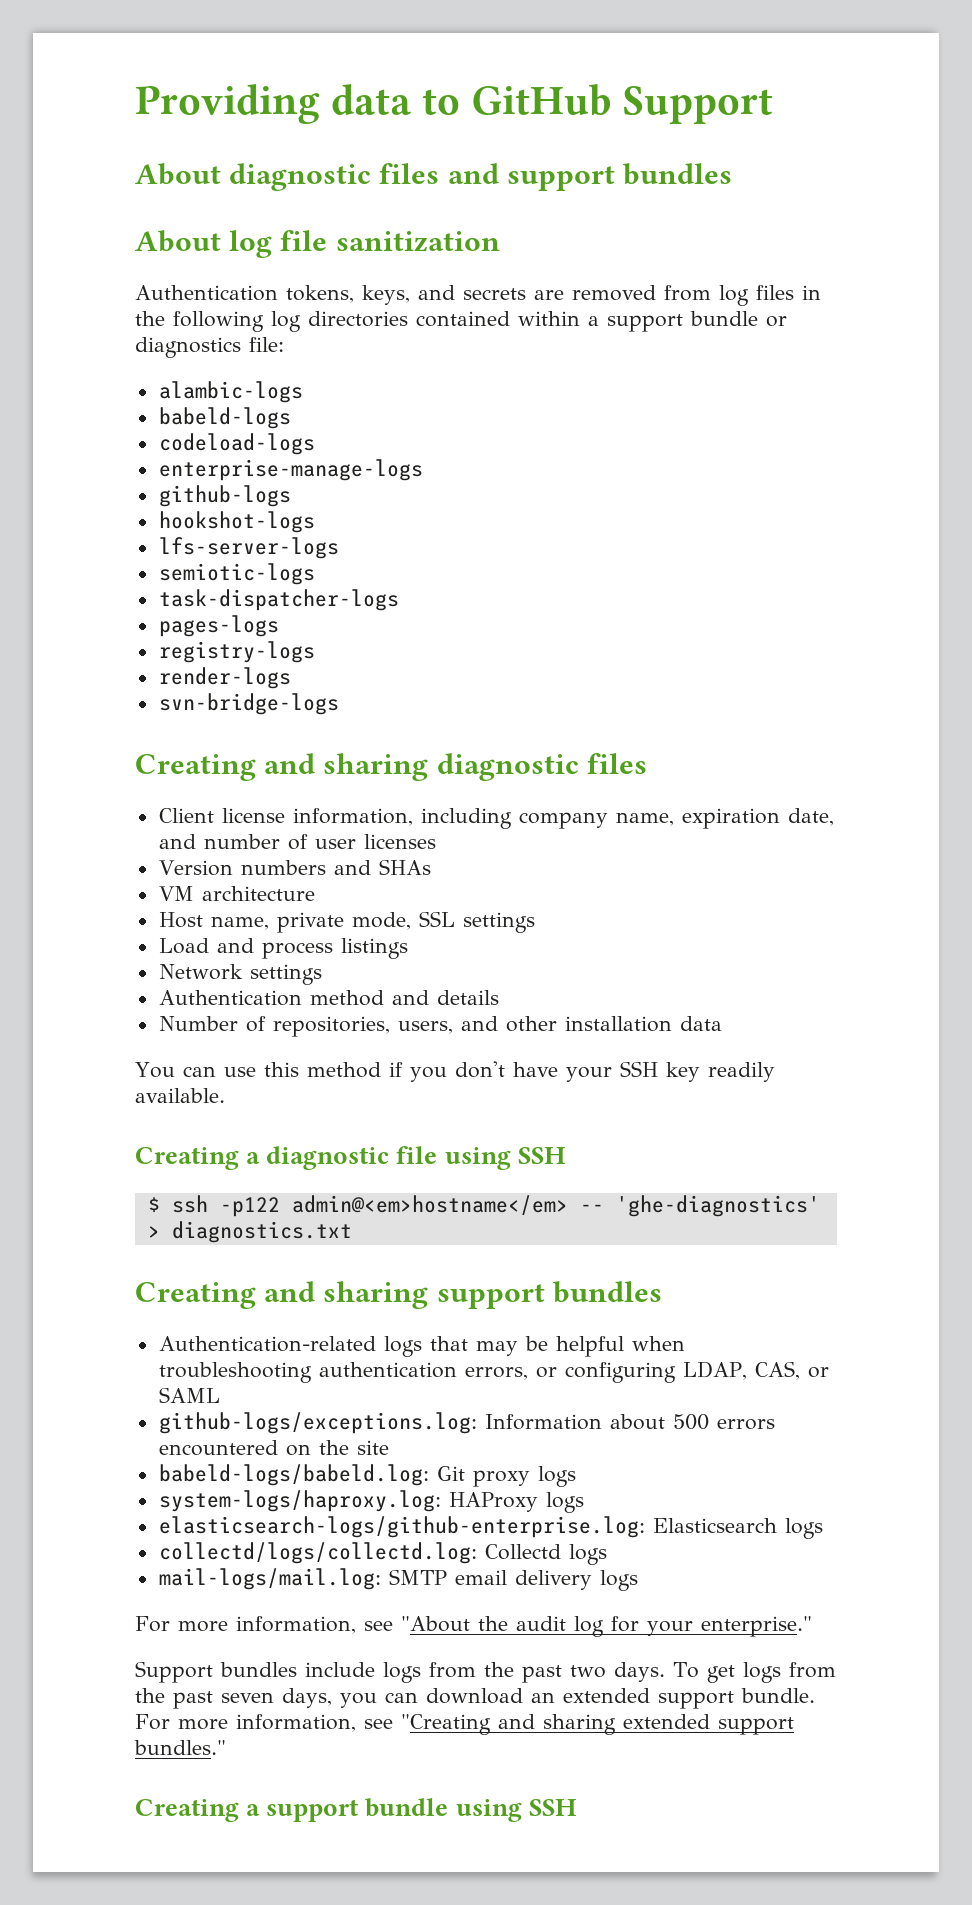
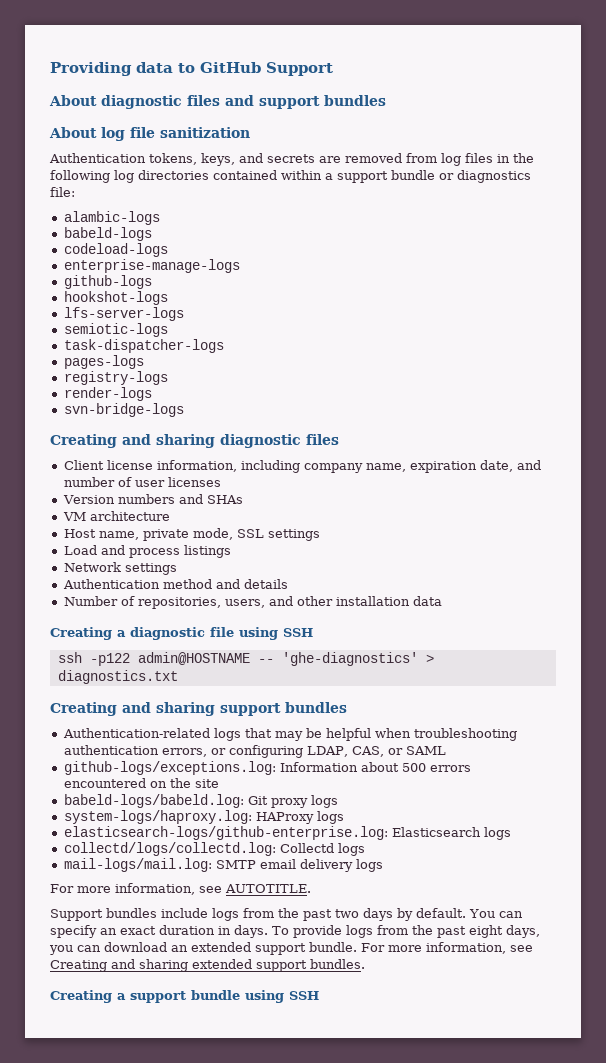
[135,1061,775,1082] [135,1088,225,1103] // You can use this method if you don't have your SSH key readily available. -> (442, 601) none
[147,1197,160,1212] $ -> (313, 632) none
[291,1195,568,1215] admin@<em>hostname</em> -> [137,652,250,665] admin@HOSTNAME
[401,1616,812,1637] "About the audit log for your enterprise." -> [225,884,311,893] AUTOTITLE.
(606, 1671) none -> [363,908,523,921] [50,925,231,938] days by default. You can specify an exact duration in
[706,1662,836,1683] [135,1688,274,1709] get logs from the past seven -> [293,925,503,938] provide logs from the past eight
[401,1714,491,1735] "Creating -> [50,960,107,972] Creating
[134,1740,226,1755] bundles." -> [310,959,365,969] bundles.

